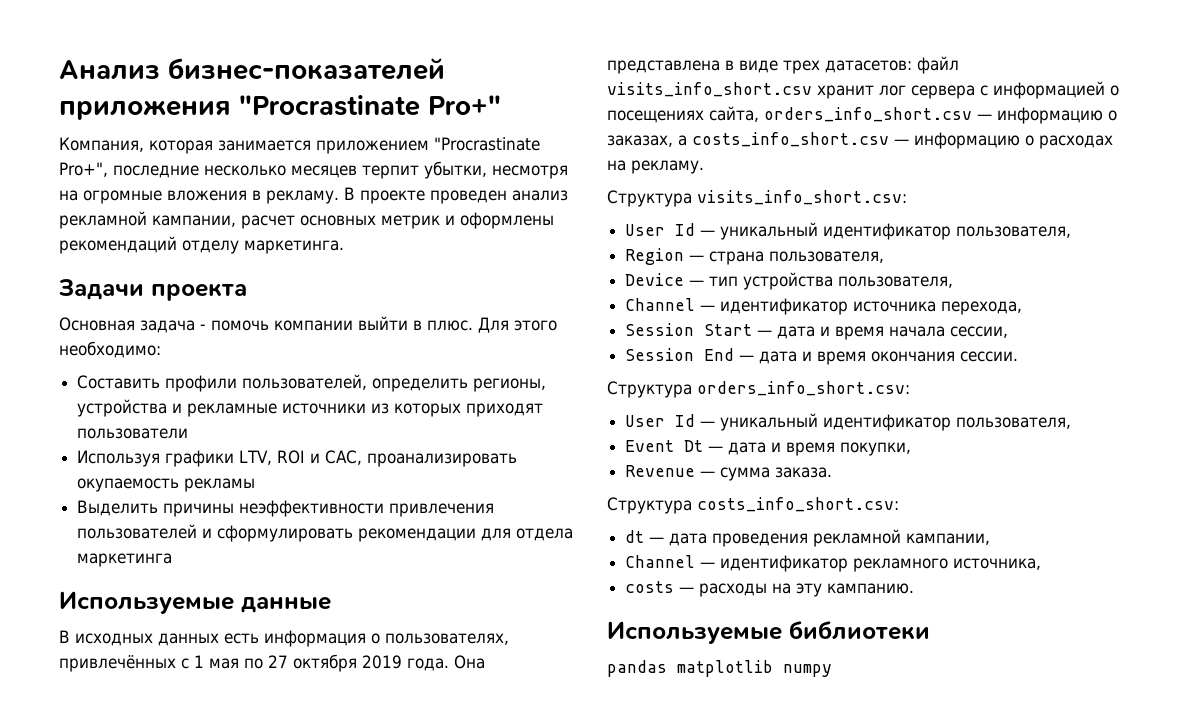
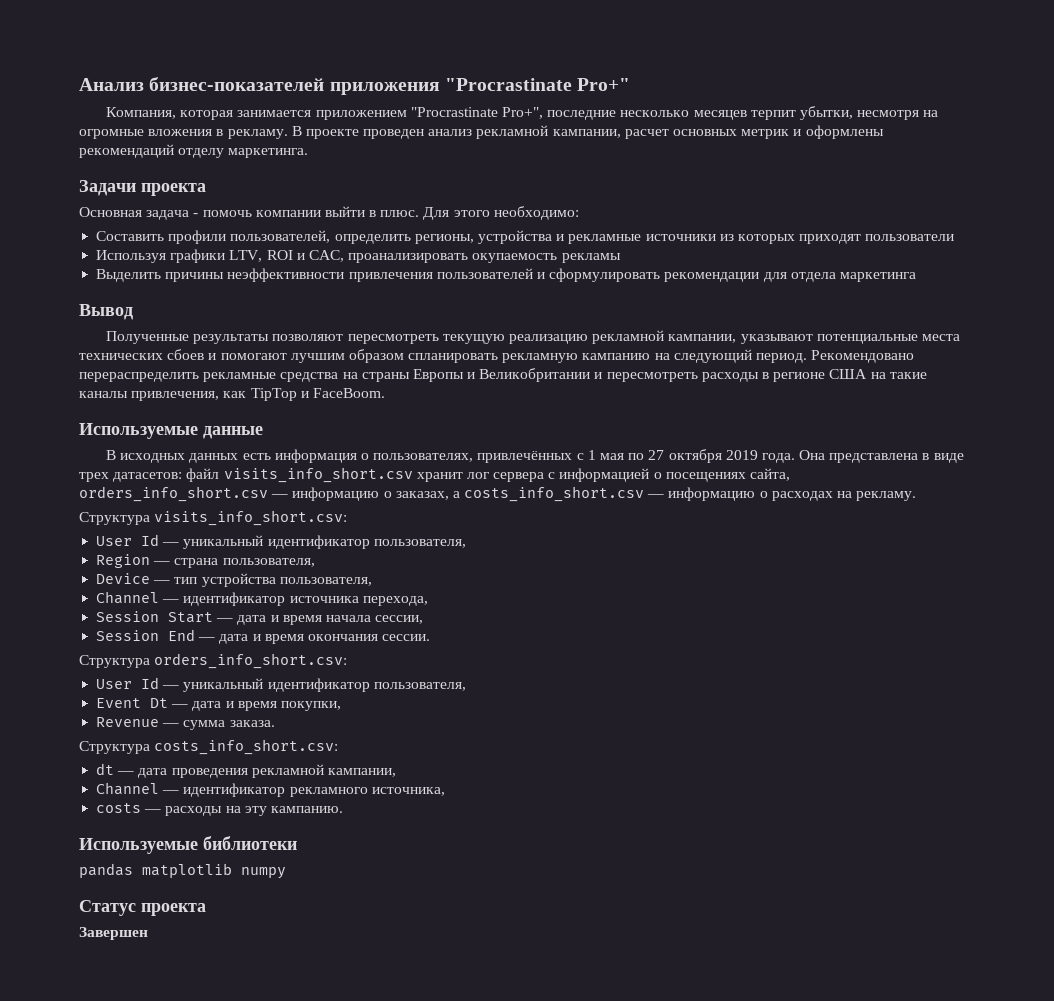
(173, 560) none -> [79,304,133,320] [106,330,960,344] [79,349,915,363] [79,368,927,382] [79,388,385,401] // Вывод // Полученные результаты позволяют пересмотреть текущую реализацию рекламной кампании, указывают потенциальные места технических сбоев и помогают лучшим образом спланировать рекламную кампанию на следующий период. Рекомендовано перераспределить рекламные средства на страны Европы и Великобритании и пересмотреть расходы в регионе США на такие каналы привлечения, как TipTop и FaceBoom.
(832, 670) none -> [79,900,206,916] [79,927,148,940] // Статус проекта // Завершен

